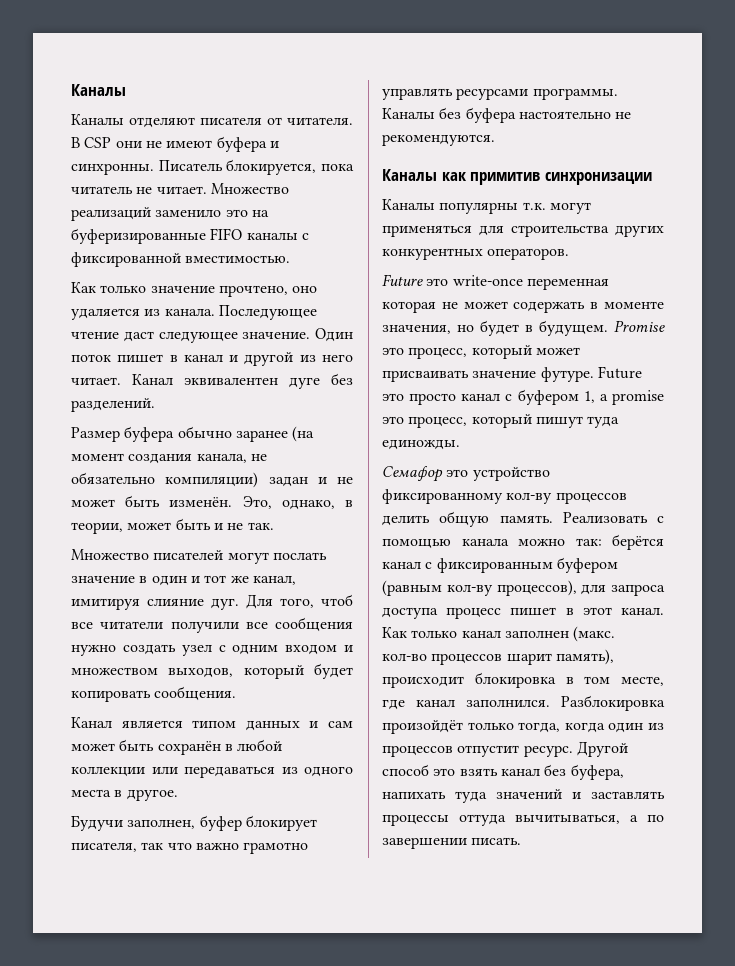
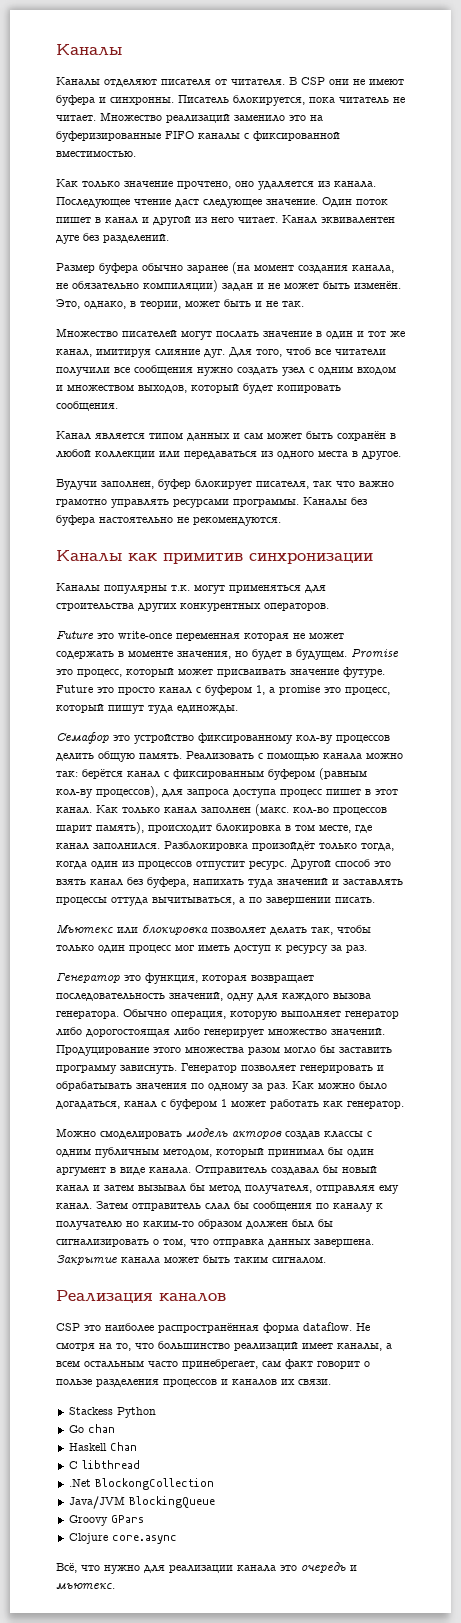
(522, 841) none -> [56,924,371,935] [56,944,367,954] [56,973,314,984] [56,992,371,1002] [56,1009,399,1020] [56,1027,385,1038] [56,1045,392,1056] [56,1063,384,1074] [56,1081,387,1092] [56,1099,404,1110] [56,1128,372,1139] [56,1147,374,1158] [56,1165,377,1176] [56,1183,399,1194] [56,1201,383,1212] [56,1219,333,1230] [56,1238,374,1247] [56,1255,326,1265] [56,1290,226,1303] [56,1322,370,1333] [56,1341,392,1351] [56,1359,370,1369] [56,1379,331,1387] [68,1407,156,1418] [68,1424,115,1433] [68,1442,137,1451] [68,1460,140,1469] [68,1478,214,1490] [68,1496,215,1509] [68,1515,144,1526] [68,1533,177,1544] [56,1562,357,1574] [56,1583,115,1590] // Мьютекс или блокировка позволяет делать так, чтобы только один процесс мог иметь доступ к ресурсу за раз. // Генератор это функция, которая возвращает последовательность значений, одну для каждого вызова генератора. Обычно операция, которую выполняет генератор либо дорогостоящая либо генерирует множество значений. Продуцирование этого множества разом могло бы заставить программу зависнуть. Генератор позволяет генерировать и обрабатывать значения по одному за раз. Как можно было догадаться, канал с буфером 1 может работать как генератор. // Можно смоделировать модель акторов создав классы с одним публичным методом, который принимал бы один аргумент в виде канала. Отправитель создавал бы новый канал и затем вызывал бы метод получателя, отправляя ему канал. Затем отправитель слал бы сообщения по каналу к получателю но каким-то образом должен был бы сигнализировать о том, что отправка данных завершена. Закрытие канала может быть таким сигналом. // Реализация каналов // CSP это наиболее распространённая форма dataflow. Не смотря на то, что большинство реализаций имеет каналы, а всем остальным часто принебрегает, сам факт говорит о пользе разделения процессов и каналов их связи. // Stackess Python // Go chan // Haskell Chan // C libthread // .Net BlockongCollection // Java/JVM BlockingQueue // Groovy GPars // Clojure core.async // Всё, что нужно для реализации канала это очередь и мьютекс.

